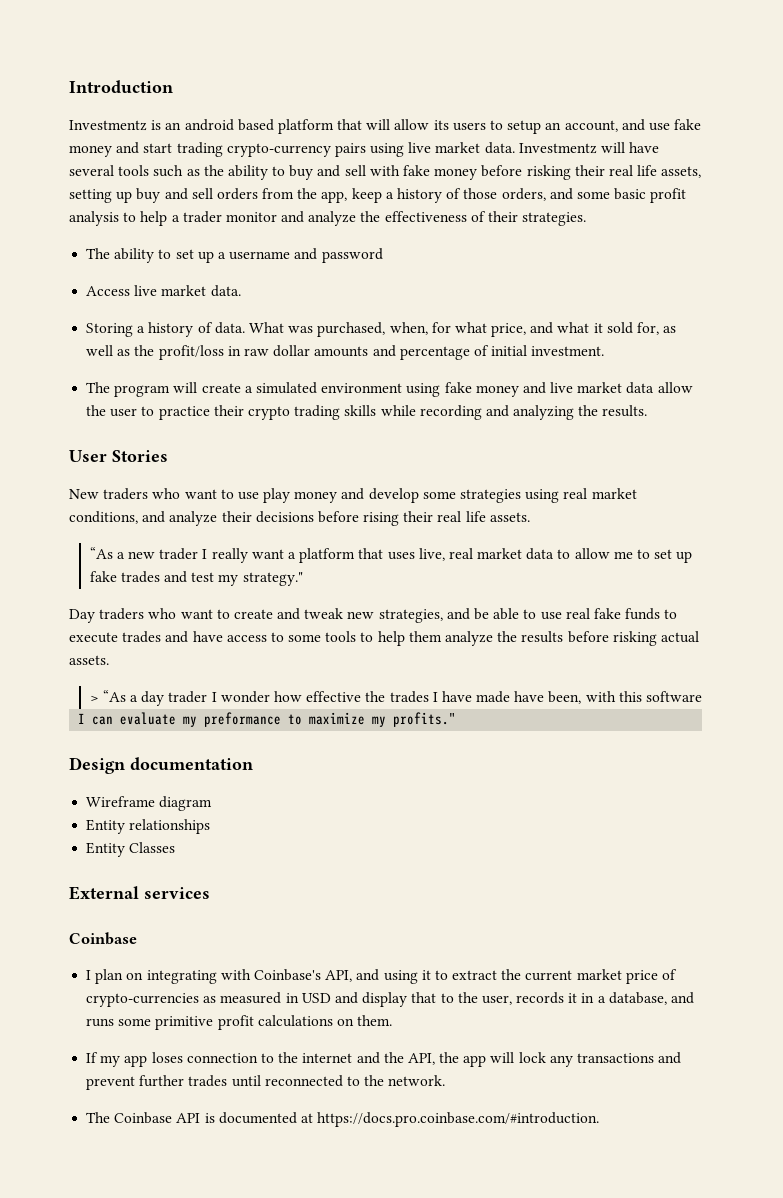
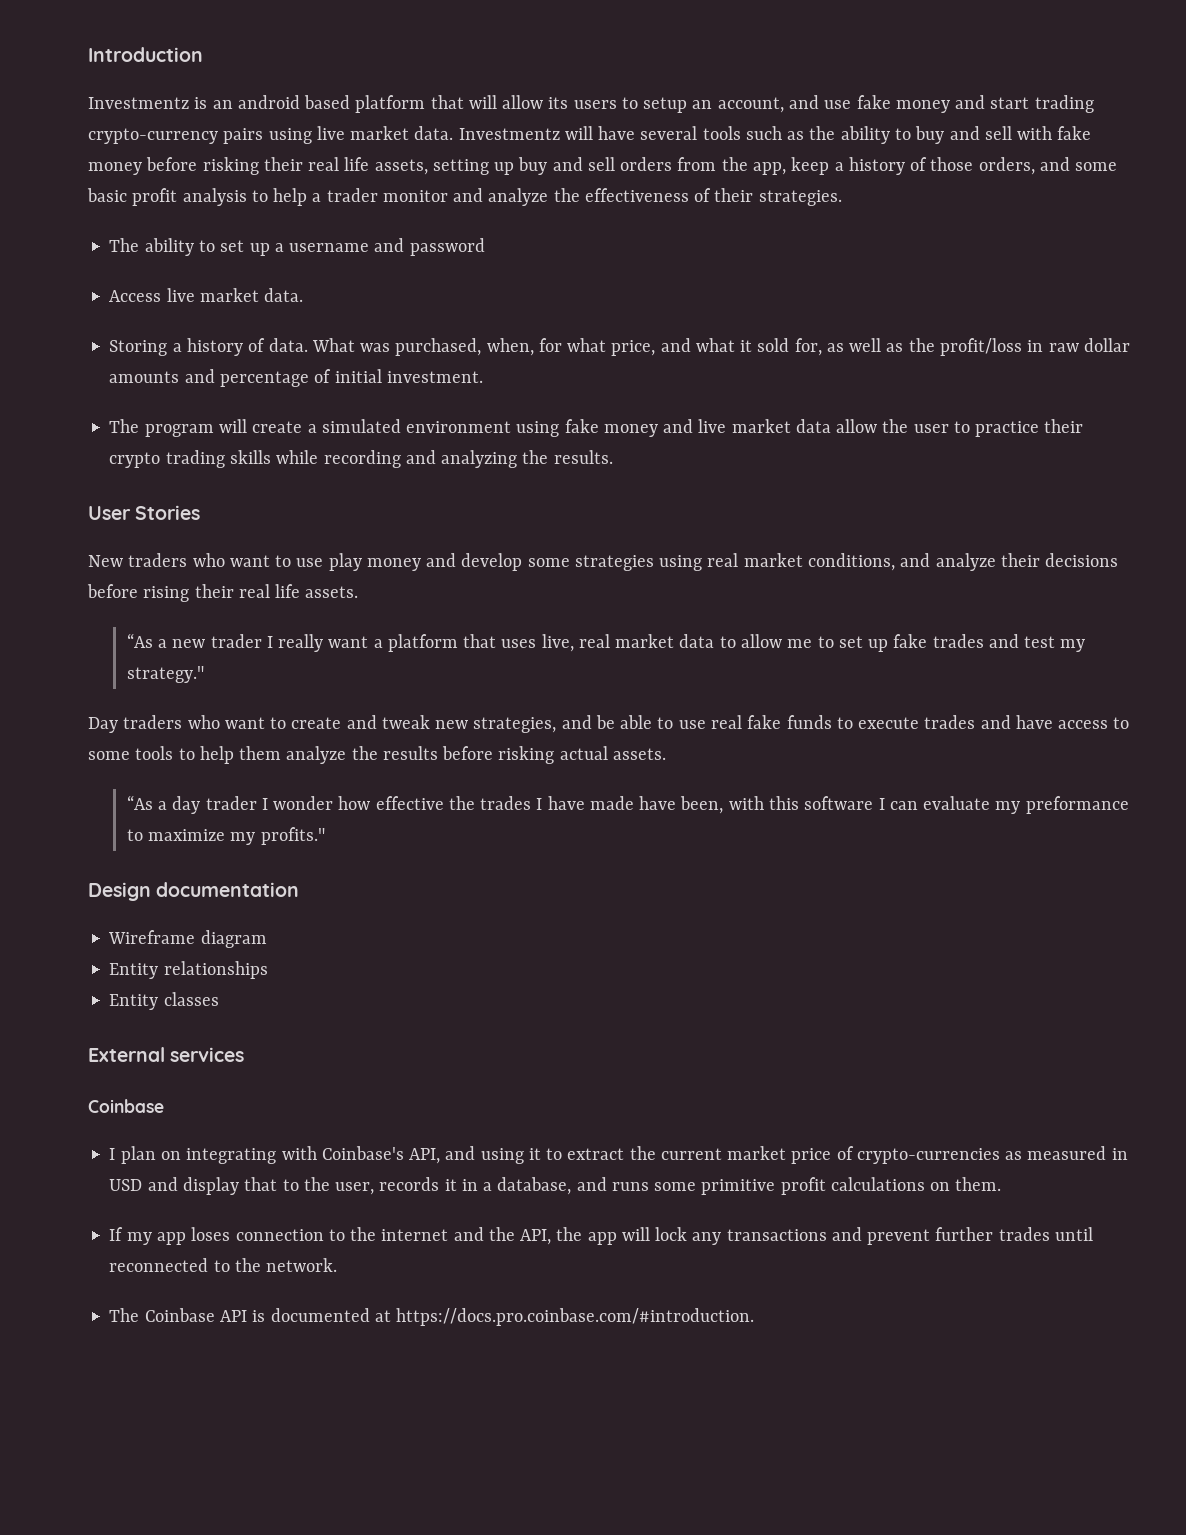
[89,695,99,702] > -> (666, 754) none
(702, 696) // -> (874, 803) none
[129,842,176,853] Classes -> [163,992,219,1006] classes

